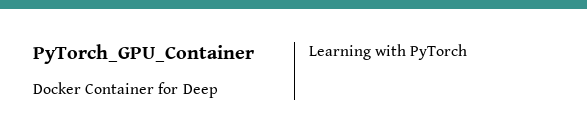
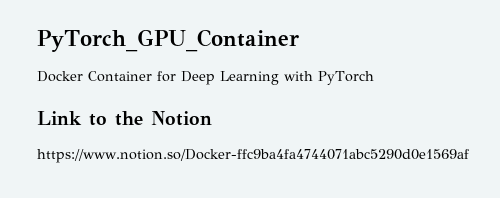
(468, 52) none -> [37,111,212,126] [37,149,469,163] // Link to the Notion // https://www.notion.so/Docker-ffc9ba4fa4744071abc5290d0e1569af

